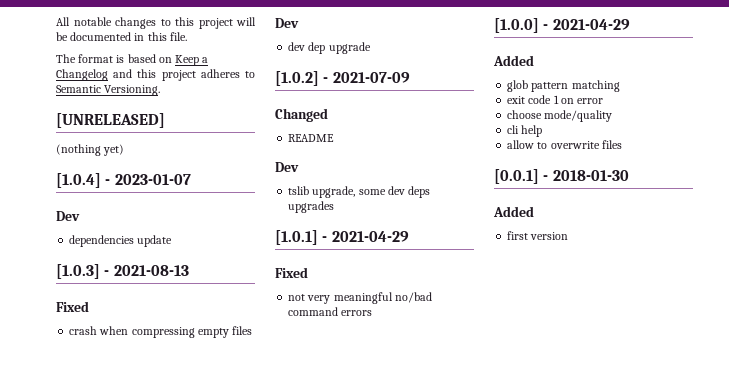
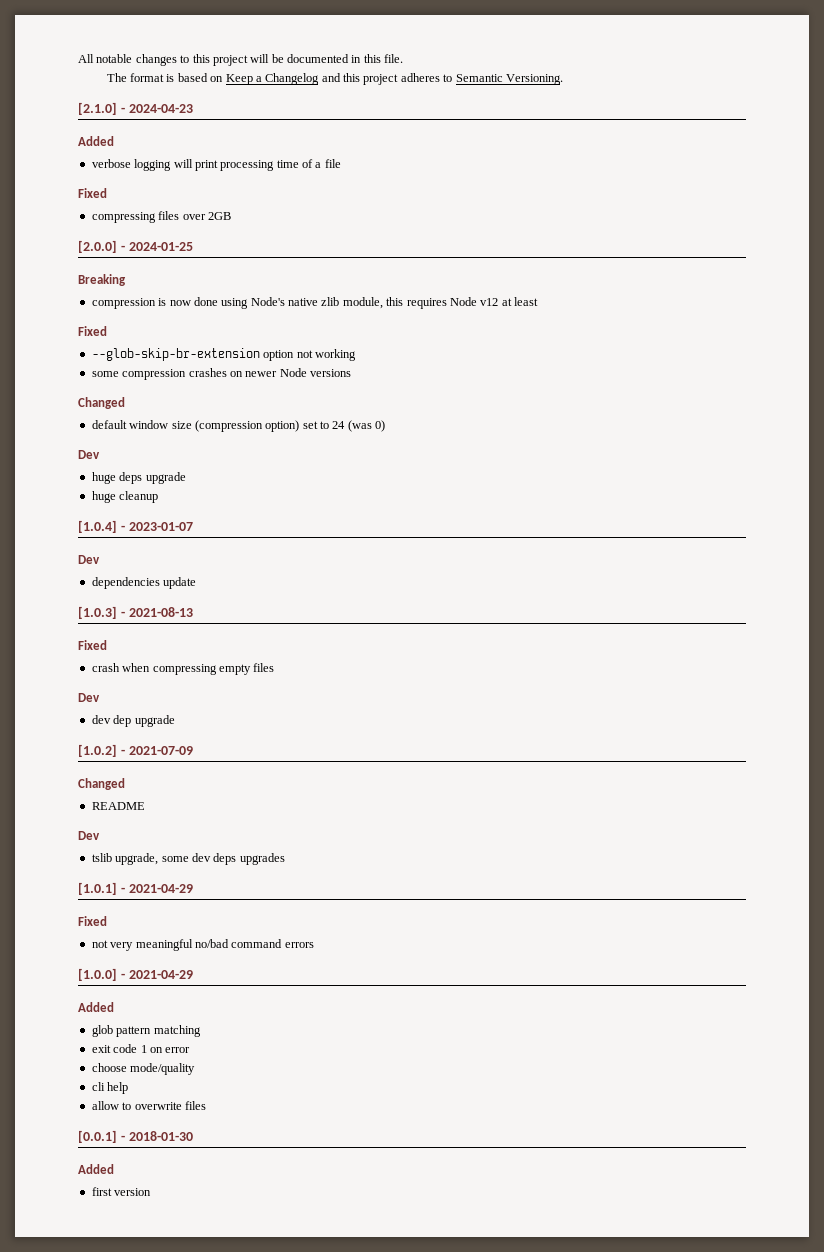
[56,113,165,128] [56,144,125,156] [UNRELEASED] // (nothing yet) -> [78,102,193,115] [78,136,114,146] [91,159,341,171] [78,188,107,198] [91,211,231,223] [78,240,193,253] [78,274,126,286] [91,297,538,309] [78,326,107,336] [91,348,356,361] [91,368,351,380] [78,397,125,409] [91,420,386,432] [78,450,100,459] [91,472,186,484] [91,491,159,503] [2.1.0] - 2024-04-23 // Added // verbose logging will print processing time of a file // Fixed // compressing files over 2GB // [2.0.0] - 2024-01-25 // Breaking // compression is now done using Node's native zlib module, this requires Node v12 at least // Fixed // --glob-skip-br-extension option not working // some compression crashes on newer Node versions // Changed // default window size (compression option) set to 24 (was 0) // Dev // huge deps upgrade // huge cleanup

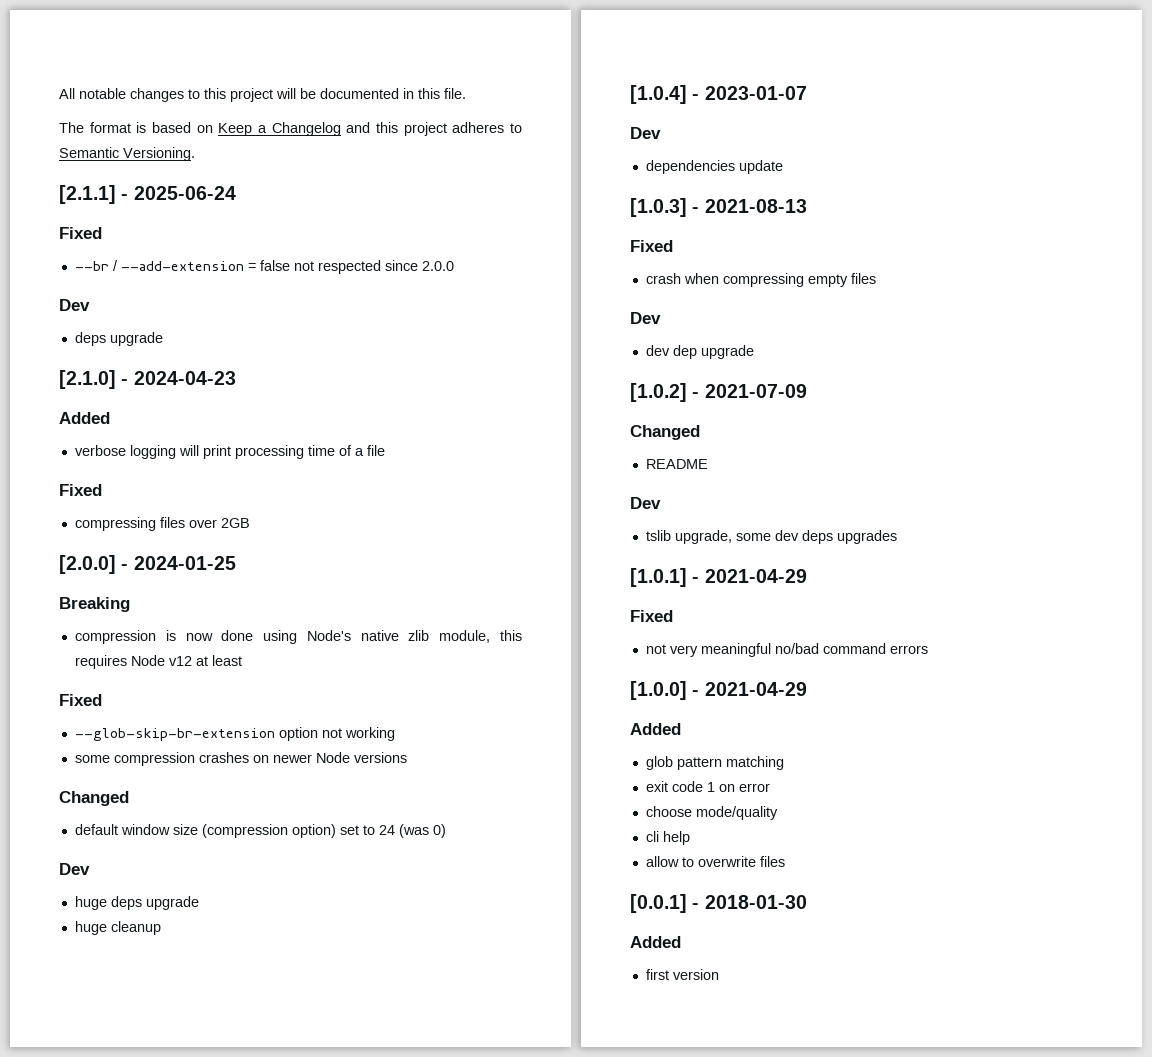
(563, 79) none -> [59,185,236,204] [59,227,102,239] [74,260,454,274] [59,299,90,311] [74,332,163,346] // [2.1.1] - 2025-06-24 // Fixed // --br / --add-extension = false not respected since 2.0.0 // Dev // deps upgrade

